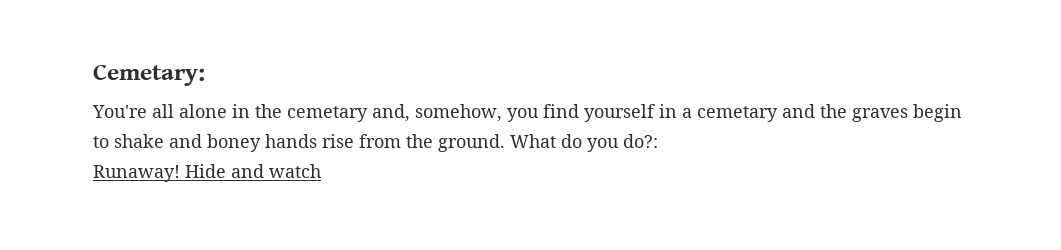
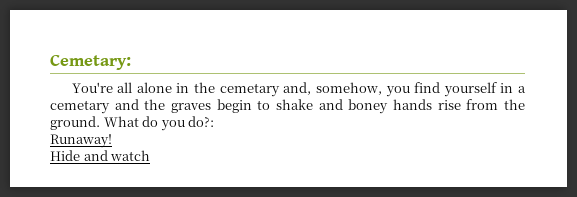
(180, 173) none -> (112, 141) //

